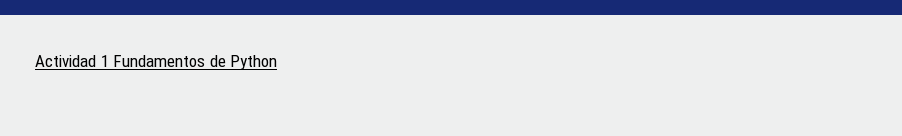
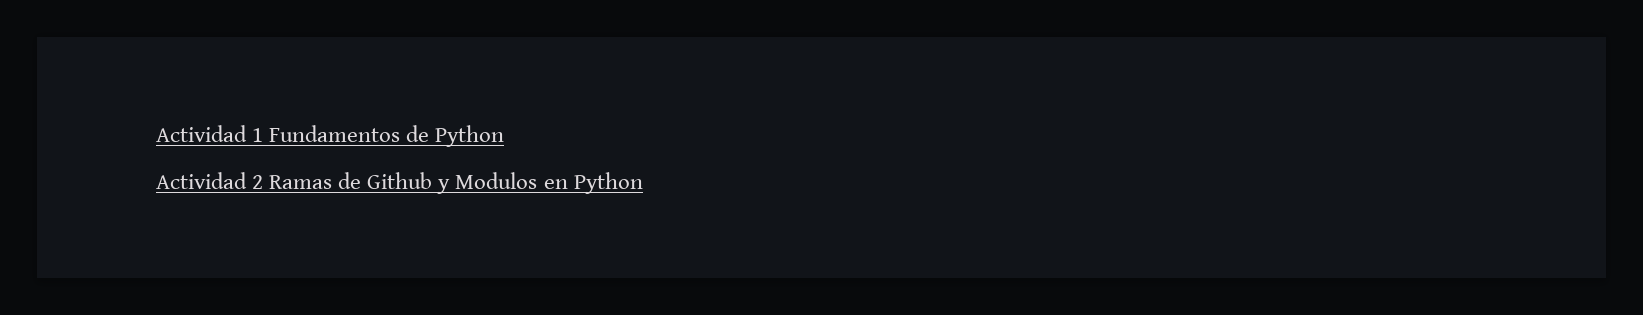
(278, 62) none -> [156,172,643,194] // Actividad 2 Ramas de Github y Modulos en Python

